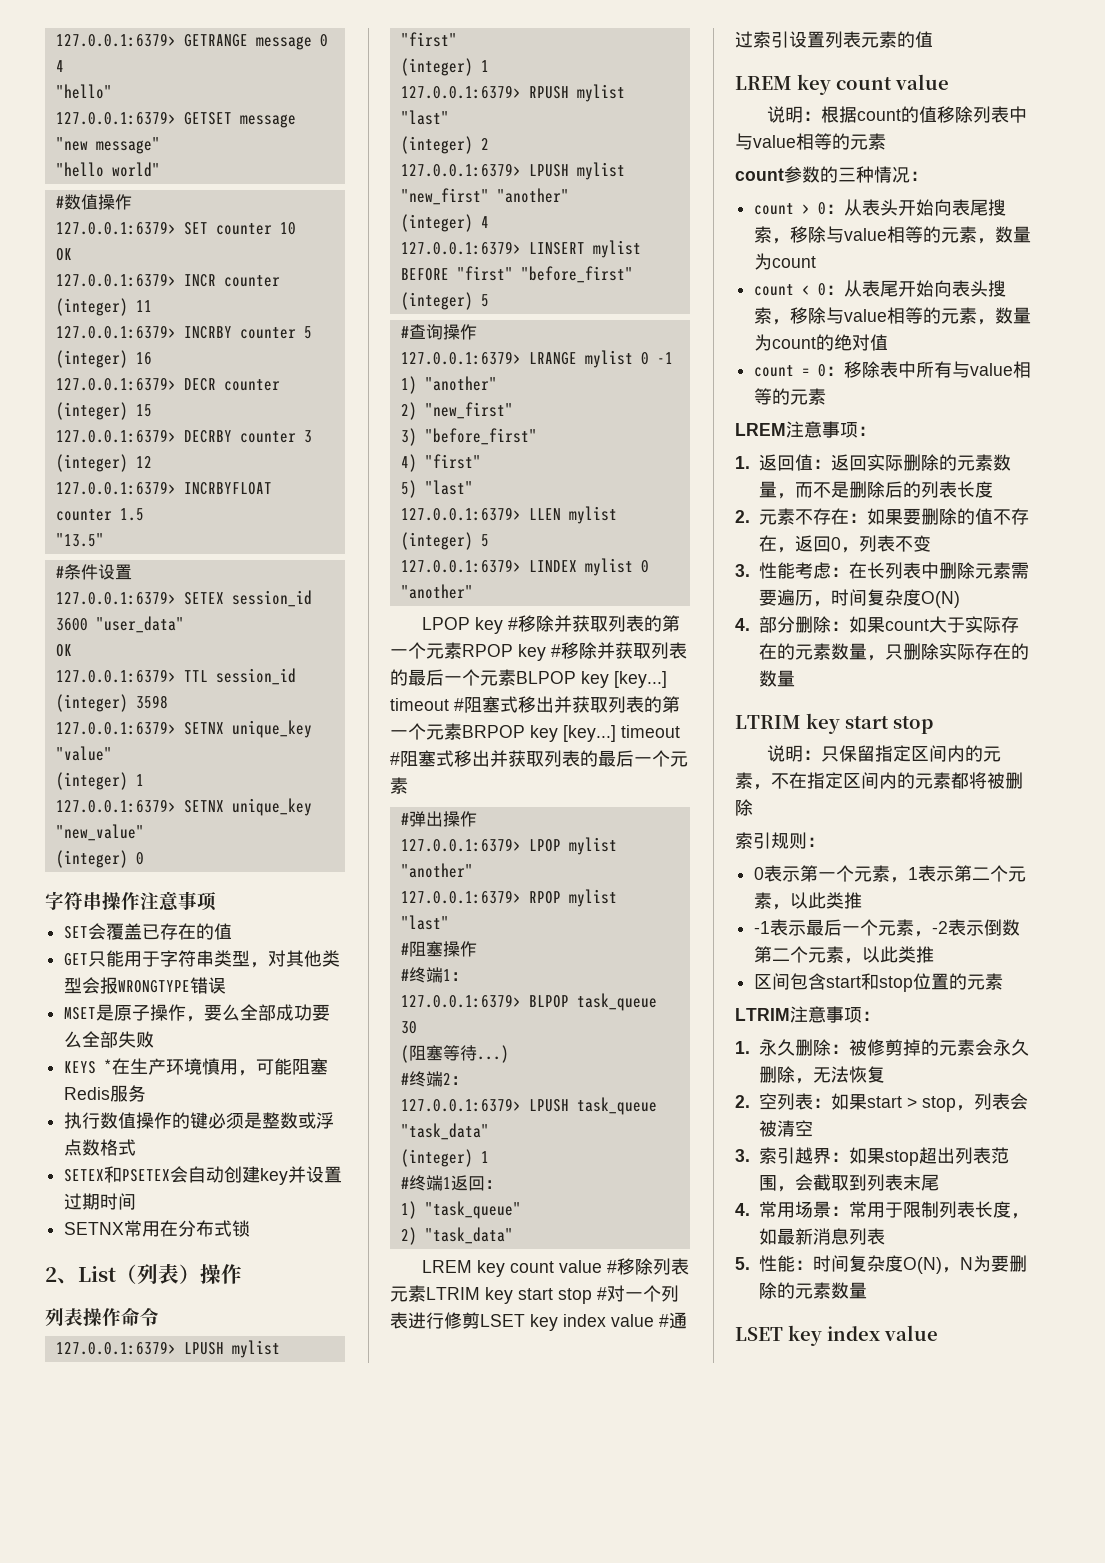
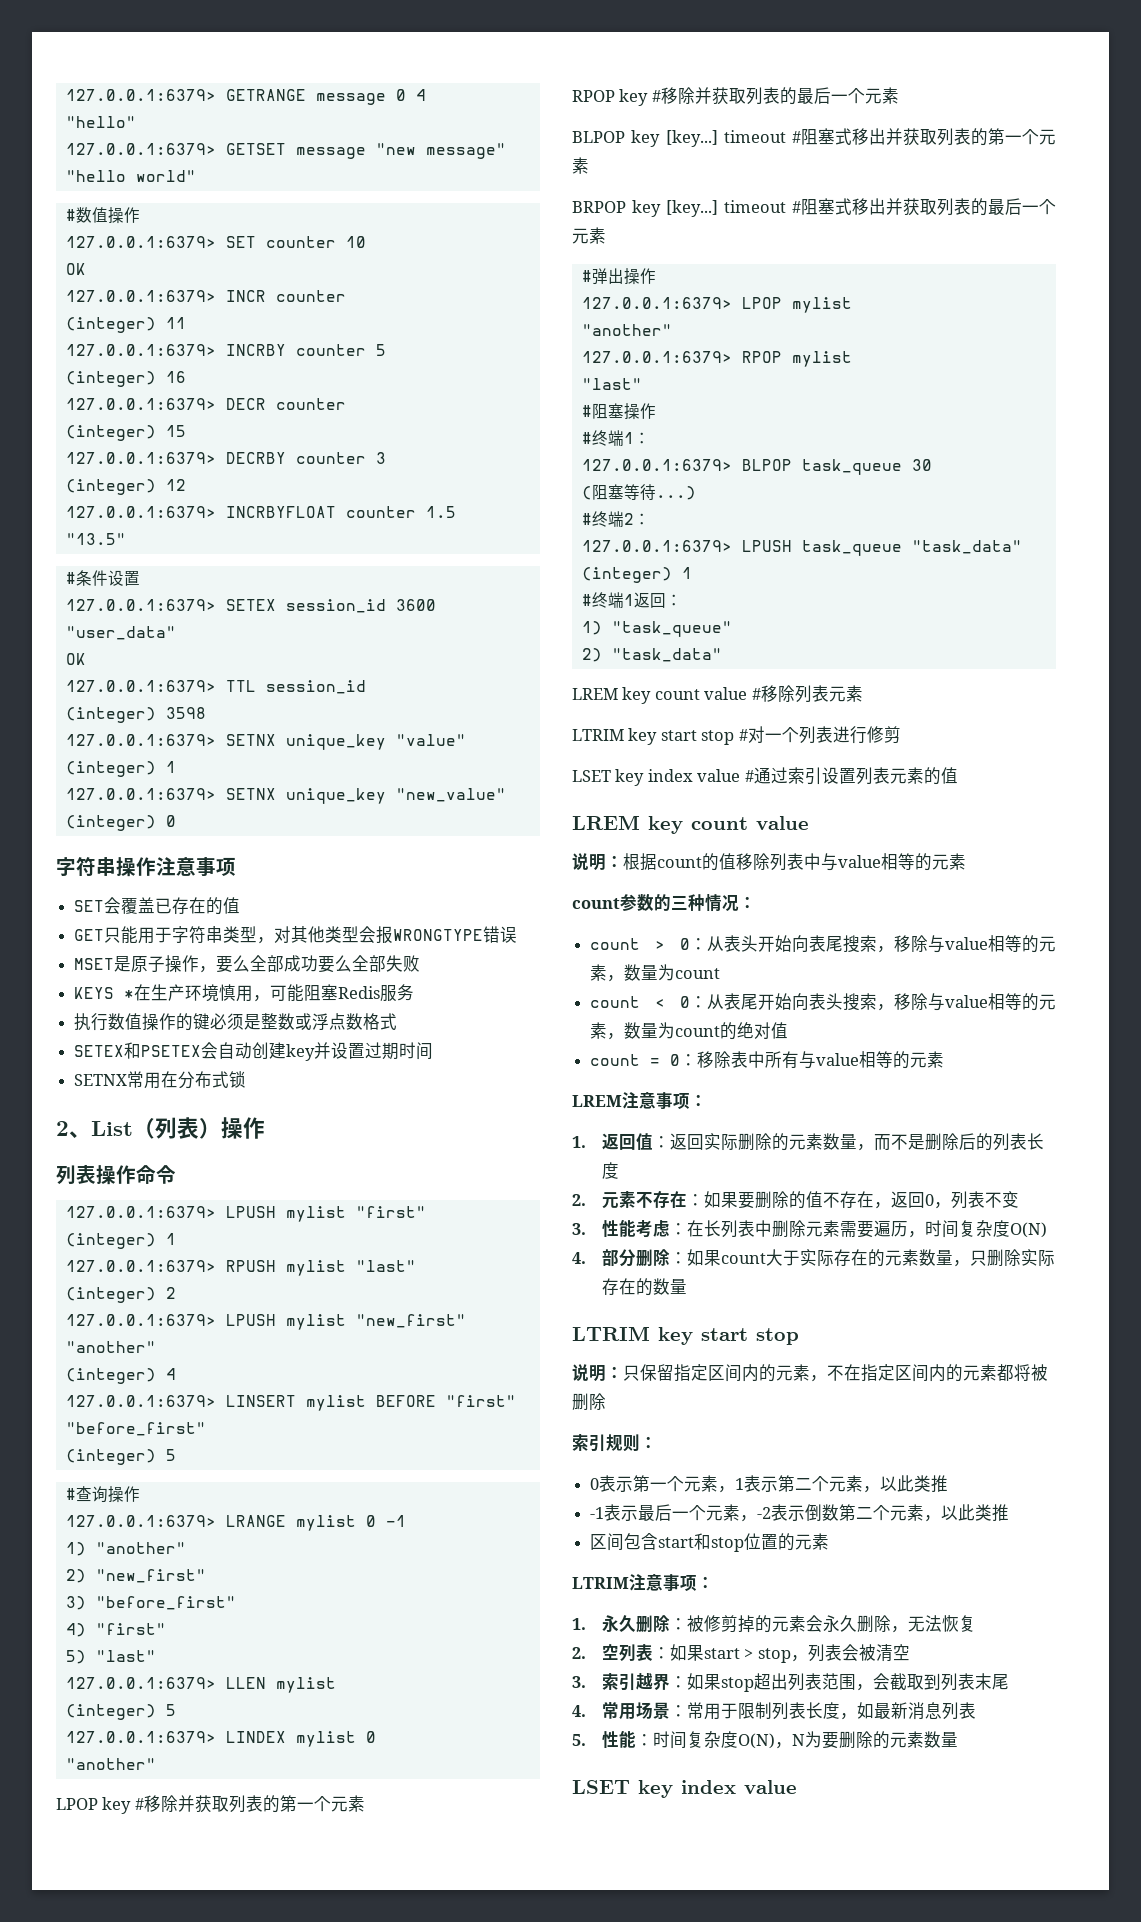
(462, 650) none -> (365, 1803) //
(516, 677) none -> (899, 95) //
(462, 731) none -> (589, 165) //
(426, 1293) none -> (863, 693) //
(480, 1320) none -> (901, 735) //

